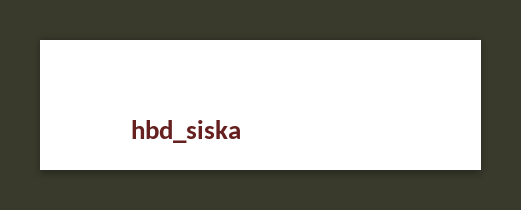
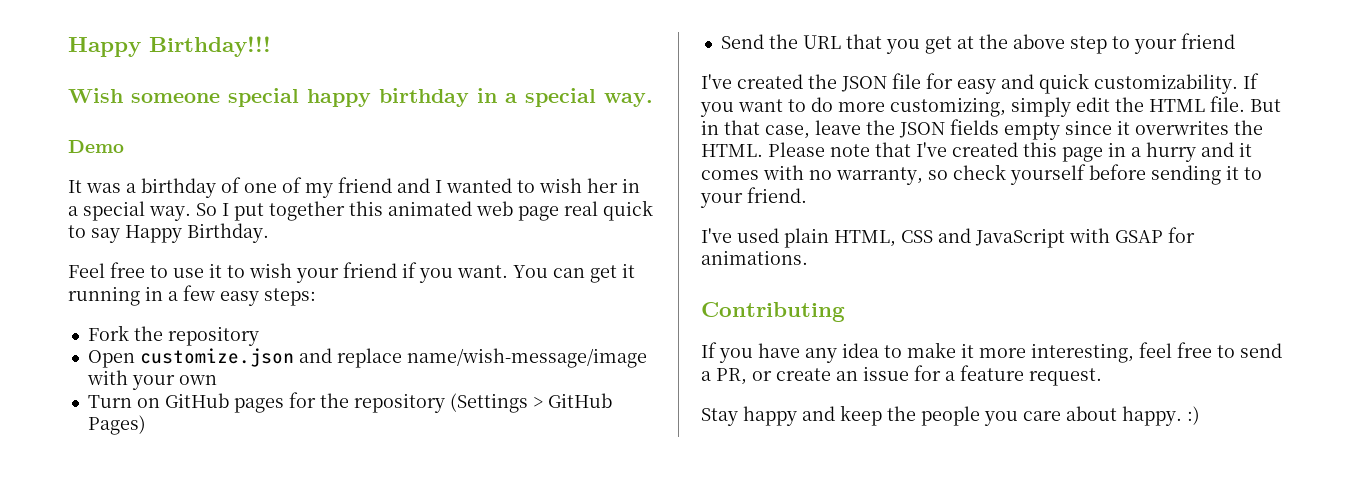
[131,120,241,143] hbd_siska -> [68,36,271,57] [68,88,653,107] [68,140,124,153] [68,177,640,198] [68,200,653,221] [68,223,269,243] [68,262,635,283] [68,285,316,306] [87,325,259,346] [87,348,647,368] [86,370,217,390] [87,392,612,413] [87,415,146,435] [720,33,1235,54] [701,73,1259,94] [700,96,1281,117] [701,119,1263,140] [701,142,1252,162] [701,164,1262,185] [700,187,807,208] [701,227,1195,248] [701,250,808,265] [701,302,845,322] [701,342,1282,363] [701,365,1102,386] [701,405,1200,426] Happy Birthday!!! // Wish someone special happy birthday in a special way. // Demo // It was a birthday of one of my friend and I wanted to wish her in a special way. So I put together this animated web page real quick to say Happy Birthday. // Feel free to use it to wish your friend if you want. You can get it running in a few easy steps: // Fork the repository // Open customize.json and replace name/wish-message/image with your own // Turn on GitHub pages for the repository (Settings > GitHub Pages) // Send the URL that you get at the above step to your friend // I've created the JSON file for easy and quick customizability. If you want to do more customizing, simply edit the HTML file. But in that case, leave the JSON fields empty since it overwrites the HTML. Please note that I've created this page in a hurry and it comes with no warranty, so check yourself before sending it to your friend. // I've used plain HTML, CSS and JavaScript with GSAP for animations. // Contributing // If you have any idea to make it more interesting, feel free to send a PR, or create an issue for a feature request. // Stay happy and keep the people you care about happy. :)

